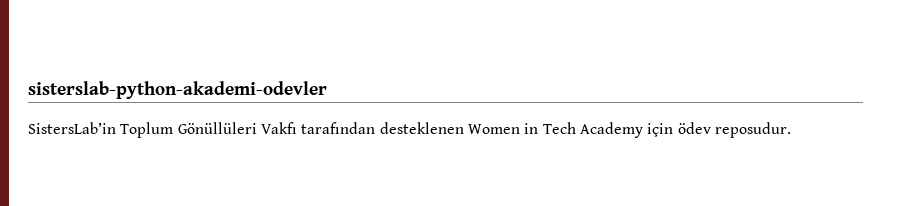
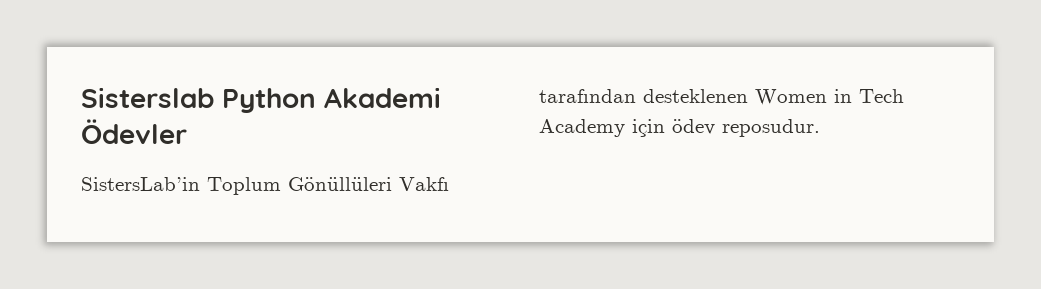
[28,81,327,99] sisterslab-python-akademi-odevler -> [81,87,441,113] [81,119,187,144] Sisterslab Python Akademi Ödevler

